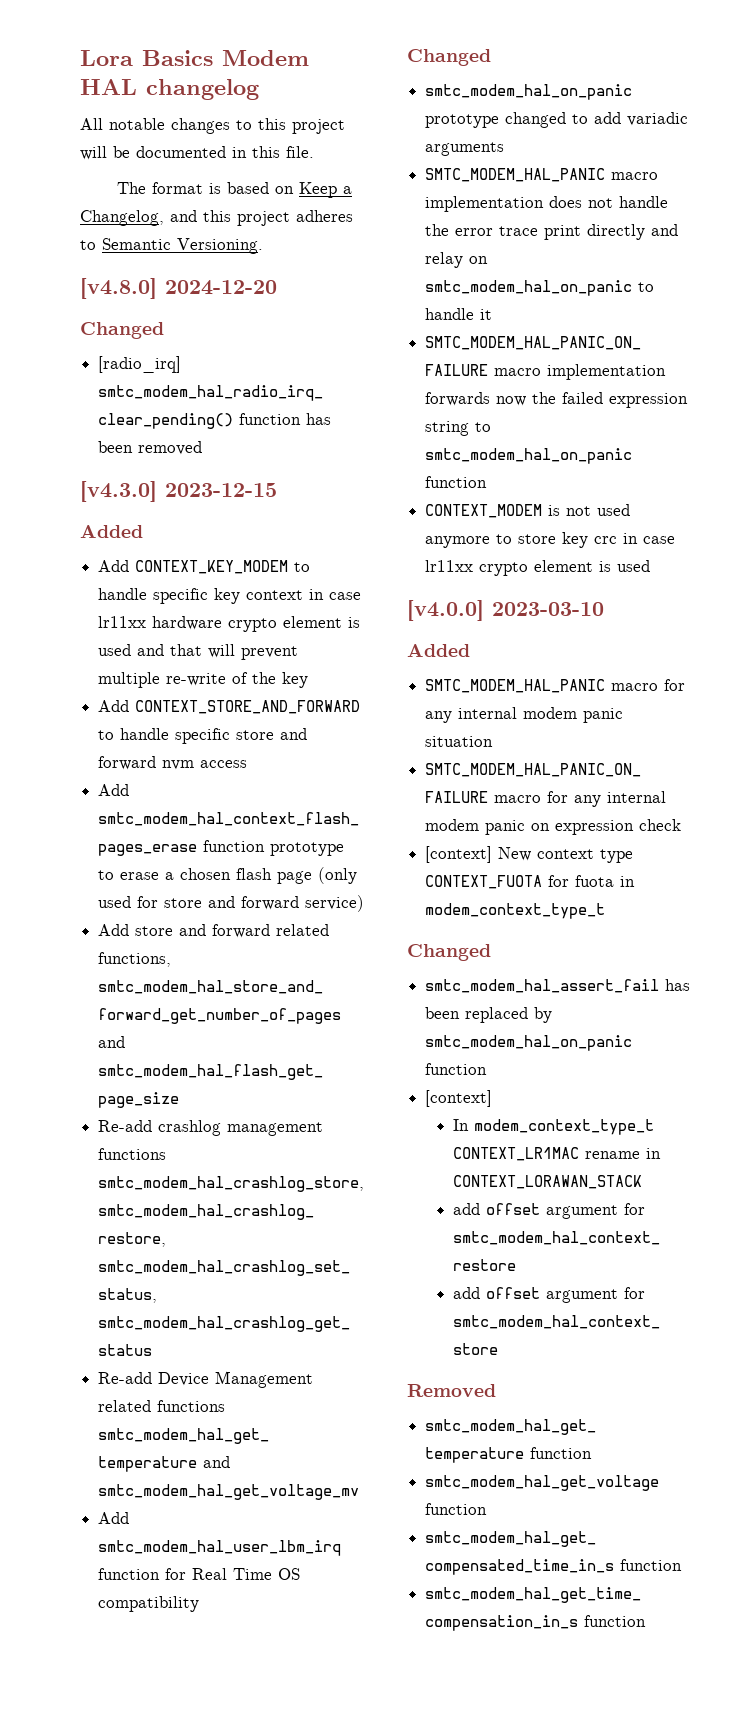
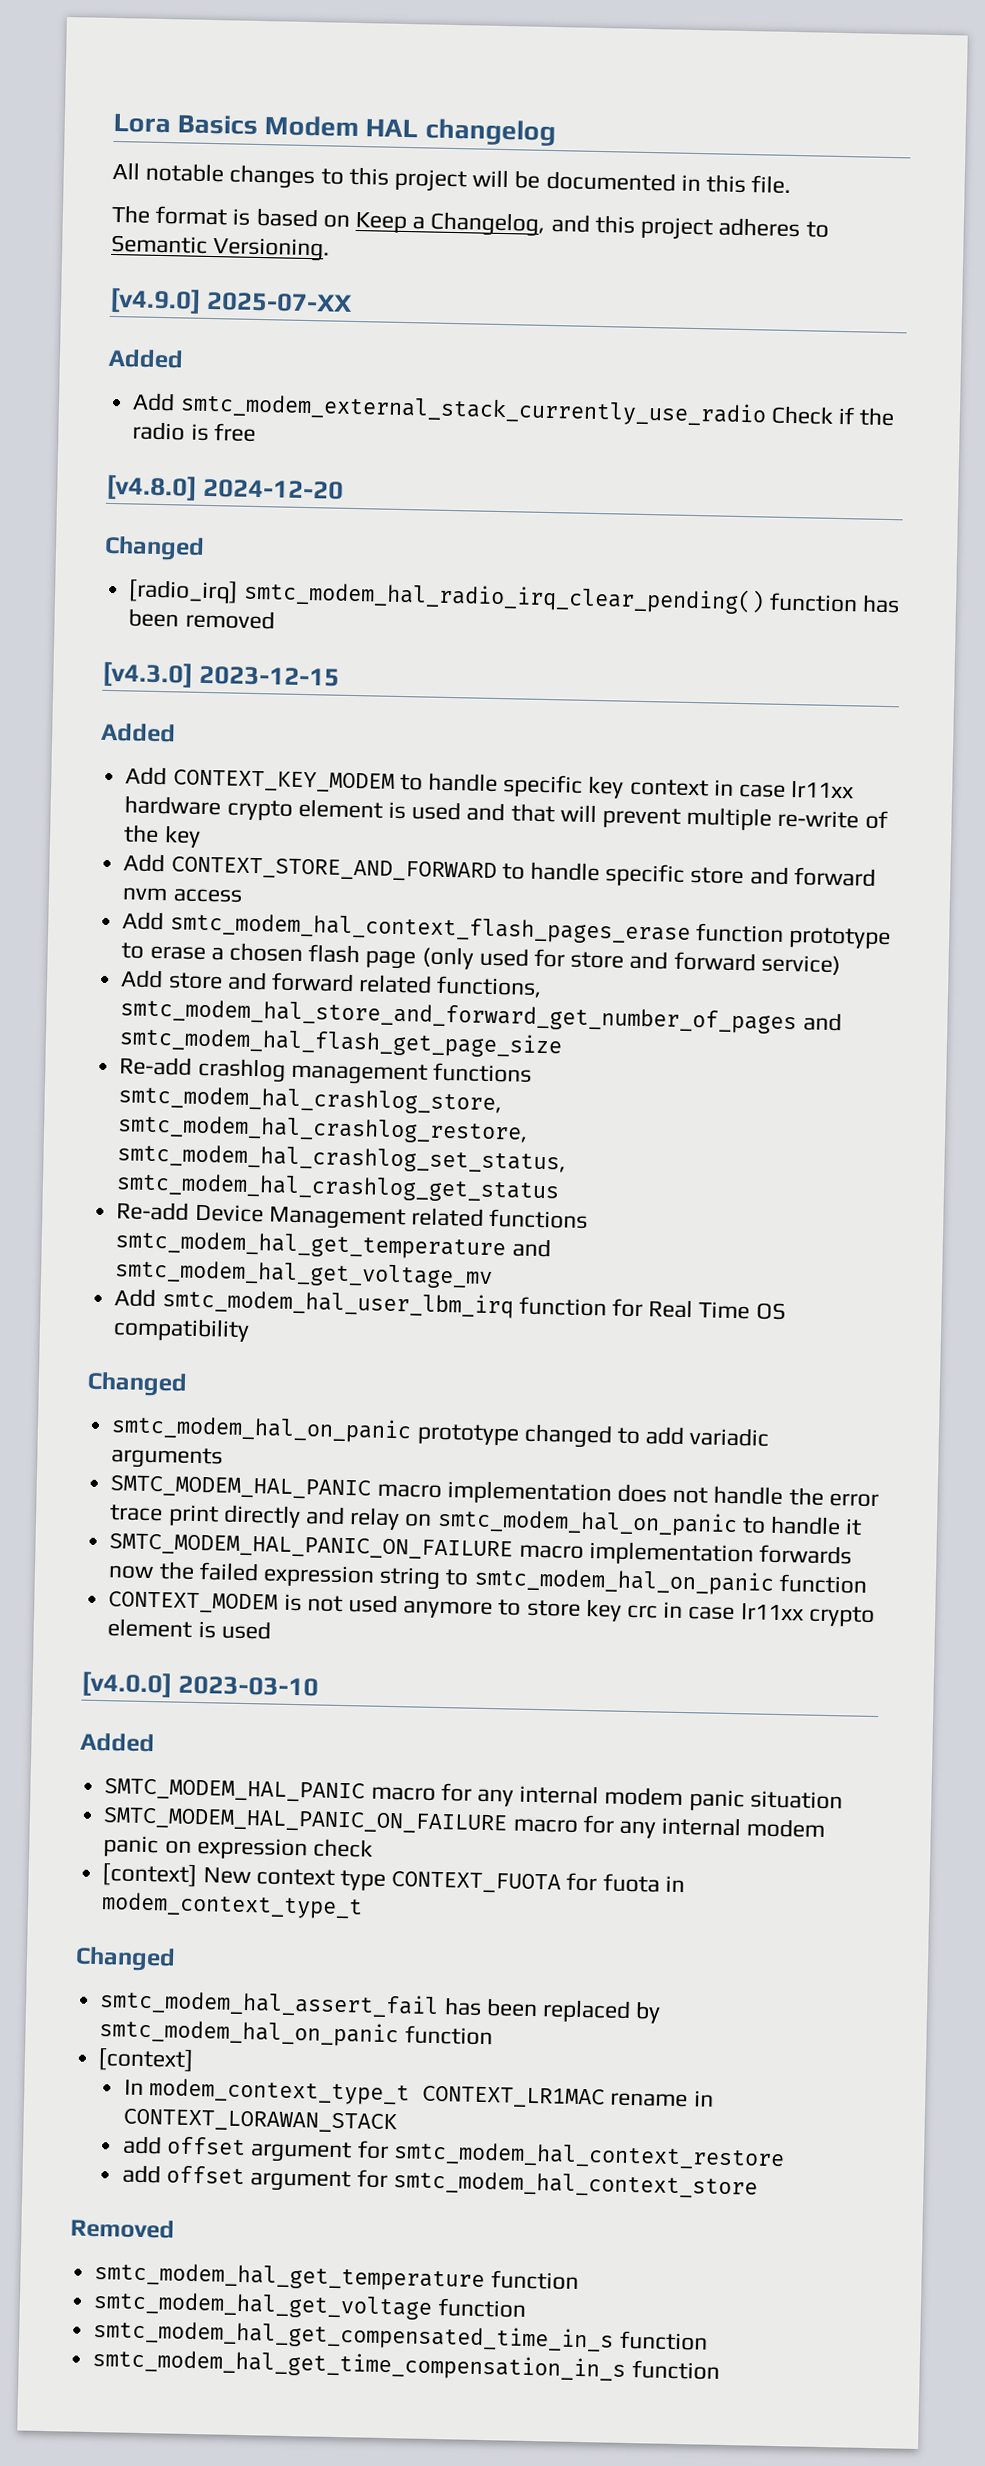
(263, 246) none -> [109,287,353,314] [108,348,184,369] [132,392,896,428] [132,421,256,442] // [v4.9.0] 2025-07-XX // Added // Add smtc_modem_external_stack_currently_use_radio Check if the radio is free

